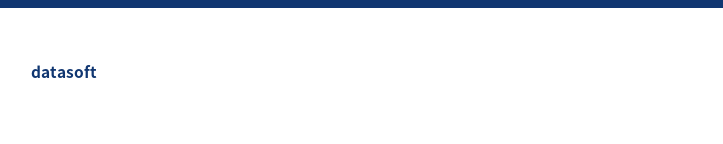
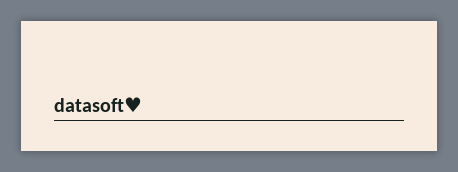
[31,65,97,78] datasoft -> [54,97,142,112] datasoft♥

